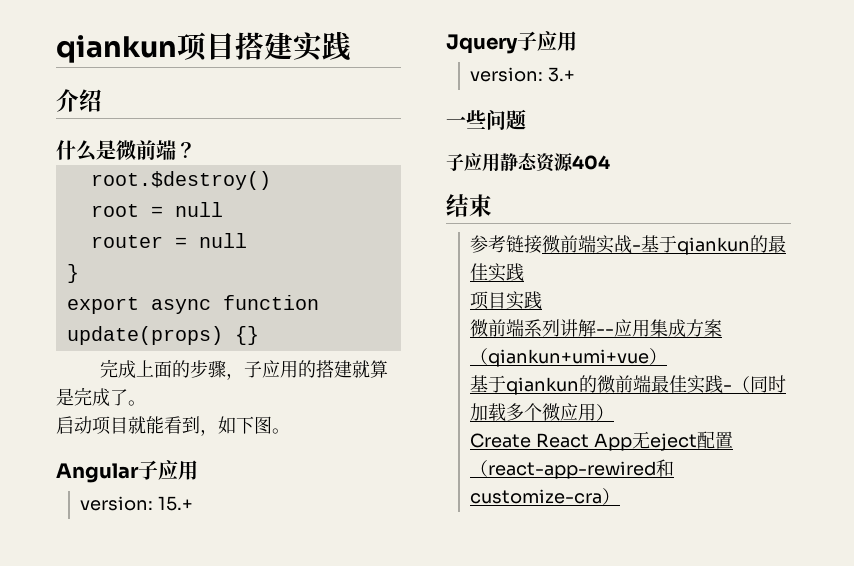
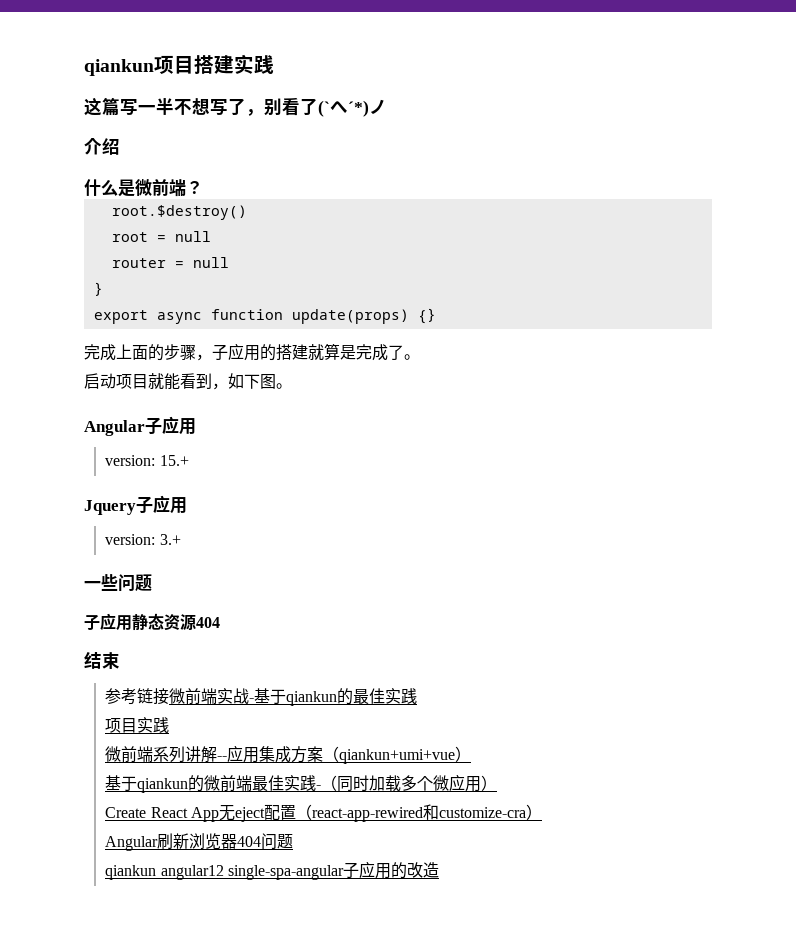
(351, 46) none -> [84,97,387,117] // 这篇写一半不想写了，别看了(`へ´*)ノ
(621, 496) none -> [105,833,294,851] [105,861,439,880] // Angular刷新浏览器404问题 // qiankun angular12 single-spa-angular子应用的改造

